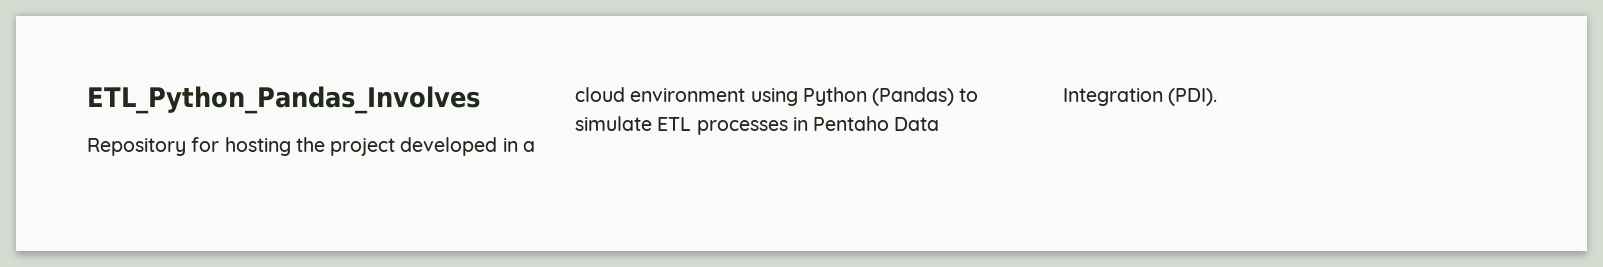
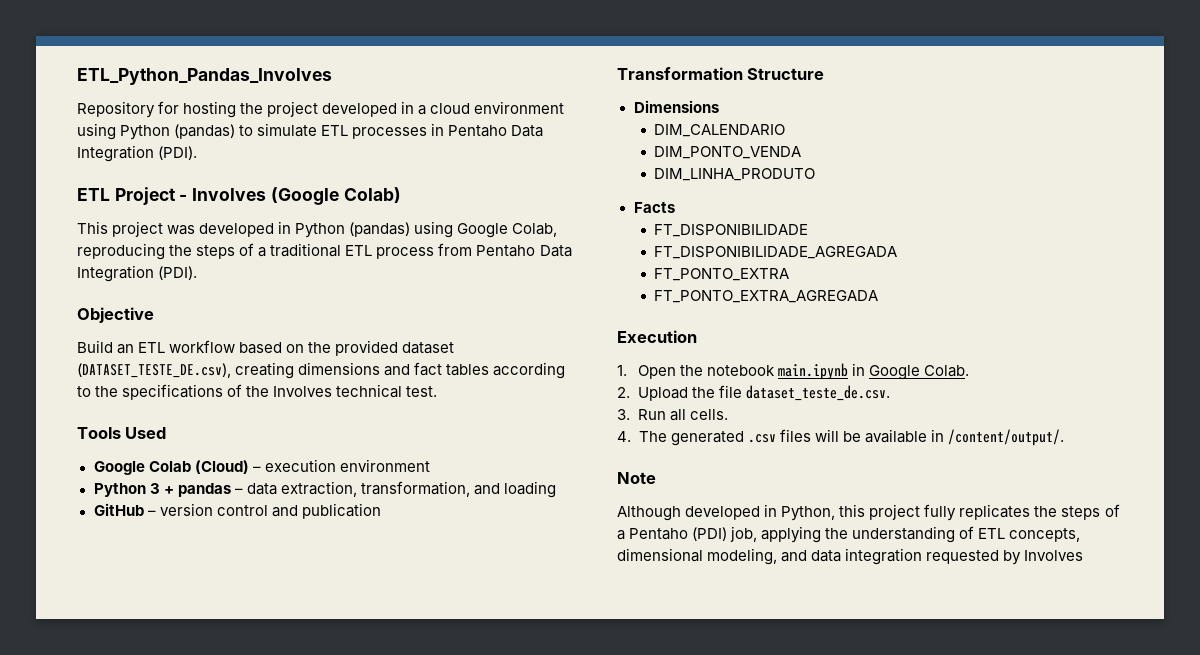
[872,87,955,106] (Pandas) -> [174,124,236,139] (pandas)
(1218, 97) none -> [77,187,401,205] [77,221,558,238] [77,243,572,260] [77,265,198,282] [77,307,154,323] [77,340,455,356] [77,362,566,379] [77,384,438,400] [77,427,167,439] [93,459,430,475] [93,481,556,498] [93,503,381,519] [617,67,825,80] [633,100,719,113] [654,124,786,137] [654,146,802,159] [654,168,816,181] [633,202,675,213] [654,224,809,237] [654,246,898,259] [654,268,790,281] [654,290,879,303] [617,330,697,343] [617,363,969,380] [617,385,890,401] [617,409,728,421] [617,429,1064,446] [617,472,656,484] [617,504,1120,521] [617,526,1081,543] [617,548,1084,565] // ETL Project - Involves (Google Colab) // This project was developed in Python (pandas) using Google Colab, reproducing the steps of a traditional ETL process from Pentaho Data Integration (PDI). // Objective // Build an ETL workflow based on the provided dataset (DATASET_TESTE_DE.csv), creating dimensions and fact tables according to the specifications of the Involves technical test. // Tools Used // Google Colab (Cloud) – execution environment // Python 3 + pandas – data extraction, transformation, and loading // GitHub – version control and publication // Transformation Structure // Dimensions // DIM_CALENDARIO // DIM_PONTO_VENDA // DIM_LINHA_PRODUTO // Facts // FT_DISPONIBILIDADE // FT_DISPONIBILIDADE_AGREGADA // FT_PONTO_EXTRA // FT_PONTO_EXTRA_AGREGADA // Execution // 1. Open the notebook main.ipynb in Google Colab. // 2. Upload the file dataset_teste_de.csv. // 3. Run all cells. // 4. The generated .csv files will be available in /content/output/. // Note // Although developed in Python, this project fully replicates the steps of a Pentaho (PDI) job, applying the understanding of ETL concepts, dimensional modeling, and data integration requested by Involves

